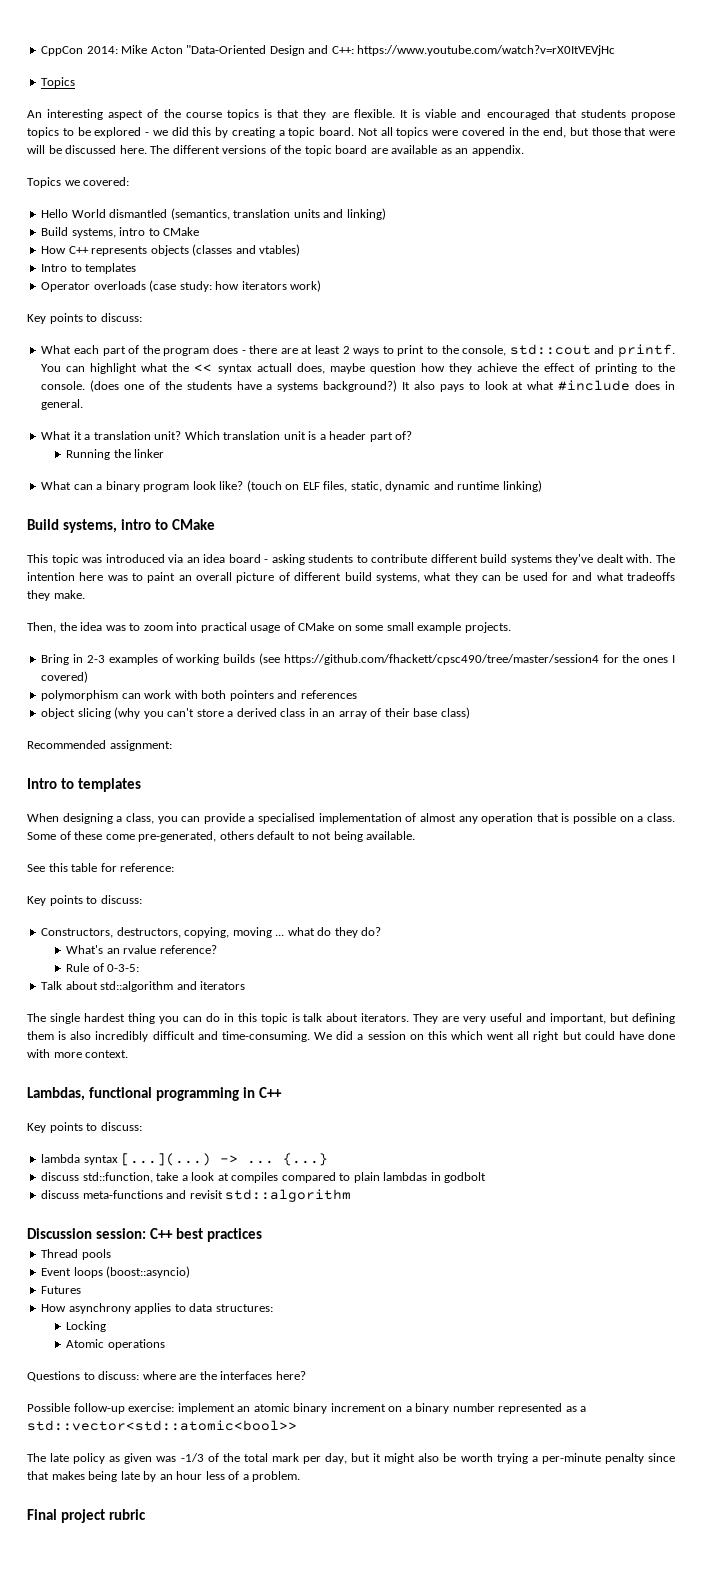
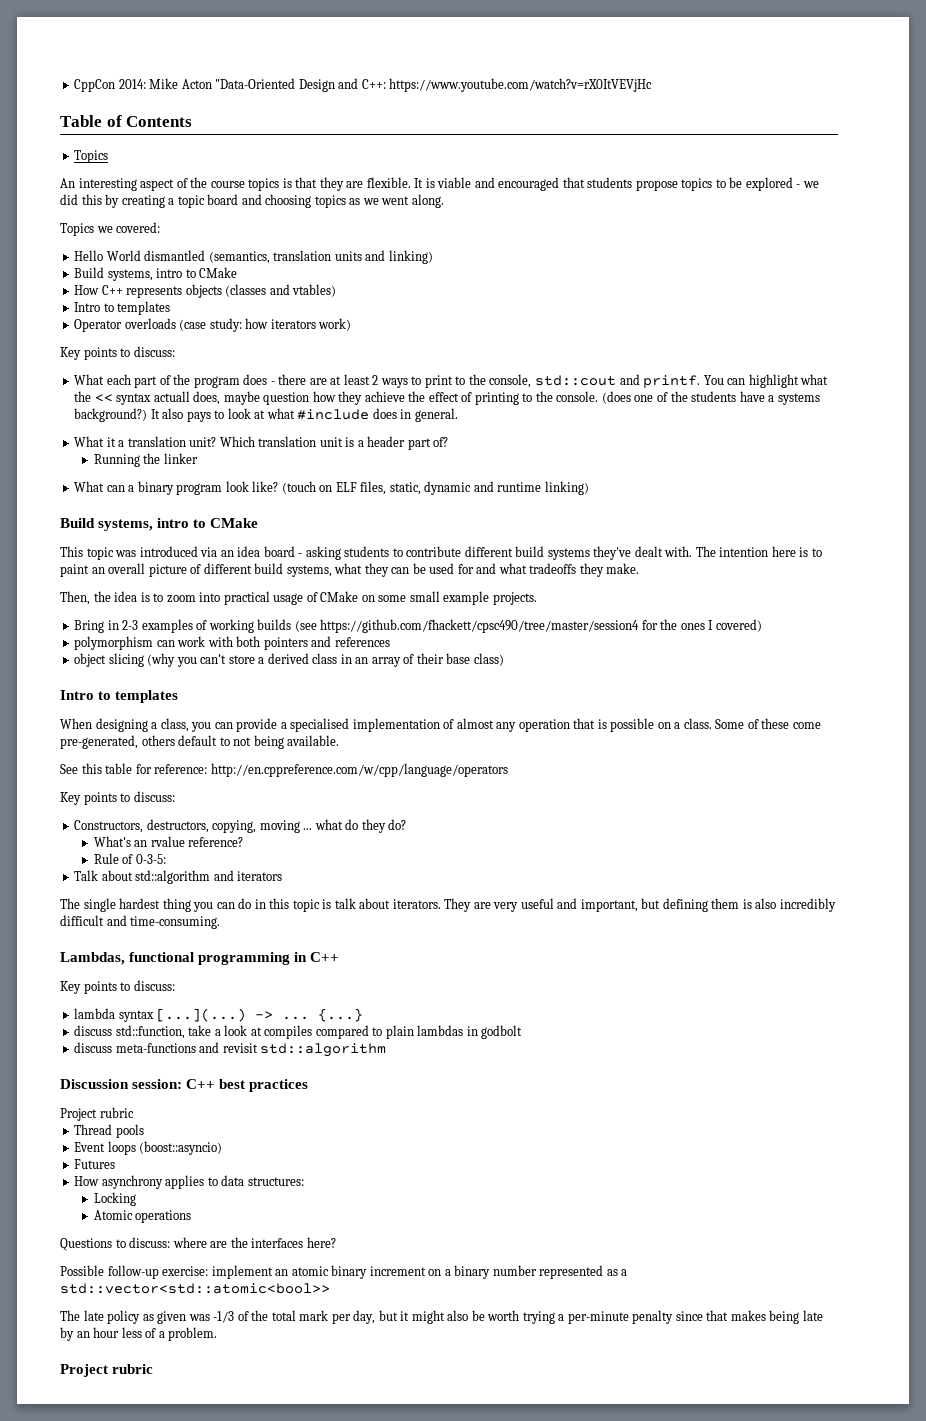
(616, 50) none -> [60,115,193,127] // Table of Contents
[319,127,675,138] [27,145,524,156] board. Not all topics were covered in the end, but those that were will be discussed here. The different versions of the topic board are available as an appendix. -> [207,194,444,208] board and choosing topics as we went along.
[107,575,128,581] was -> [799,547,809,557] is
[105,625,126,631] was -> [140,592,150,602] is
[27,740,172,751] // Recommended assignment: -> (504, 659) none
(175, 867) none -> [210,763,508,777] http://en.cppreference.com/w/cpp/language/operators
[314,1031,675,1042] [27,1049,129,1058] We did a session on this which went all right but could have done with more context. -> (221, 922) none
(262, 1235) none -> [60,1107,134,1121] // Project rubric
[27,1509,105,1523] Final project -> [60,1364,108,1377] Project

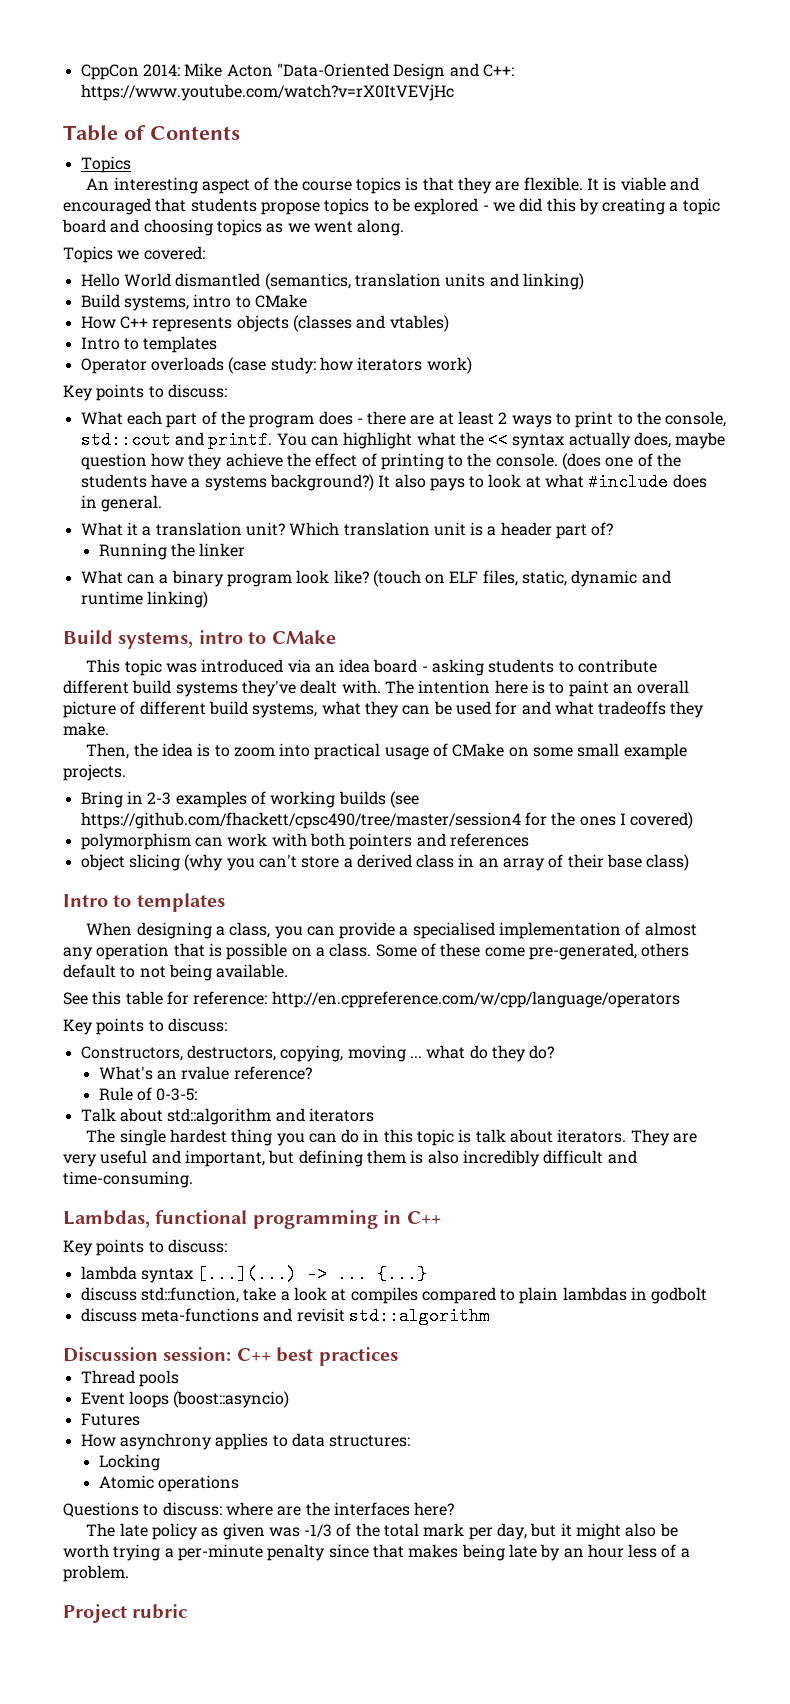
[153,391,190,402] actuall -> [568,432,631,449] actually
[60,1107,134,1121] // Project rubric -> (398, 1356) none
[60,1265,628,1279] [60,1283,330,1294] // Possible follow-up exercise: implement an atomic binary increment on a binary number represented as a std::vector<std::atomic<bool>> -> (455, 1509) none

